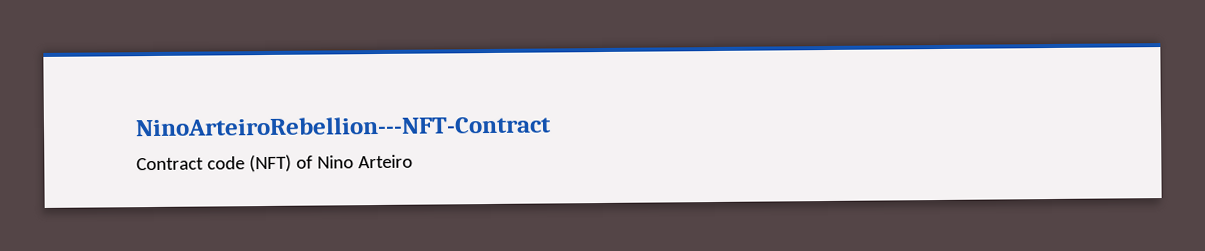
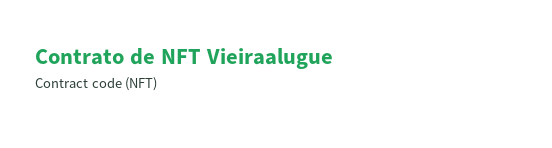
[135,115,552,137] NinoArteiroRebellion---NFT-Contract -> [35,48,334,69] Contrato de NFT Vieiraalugue
[295,154,413,169] of Nino Arteiro -> (158, 84) none

